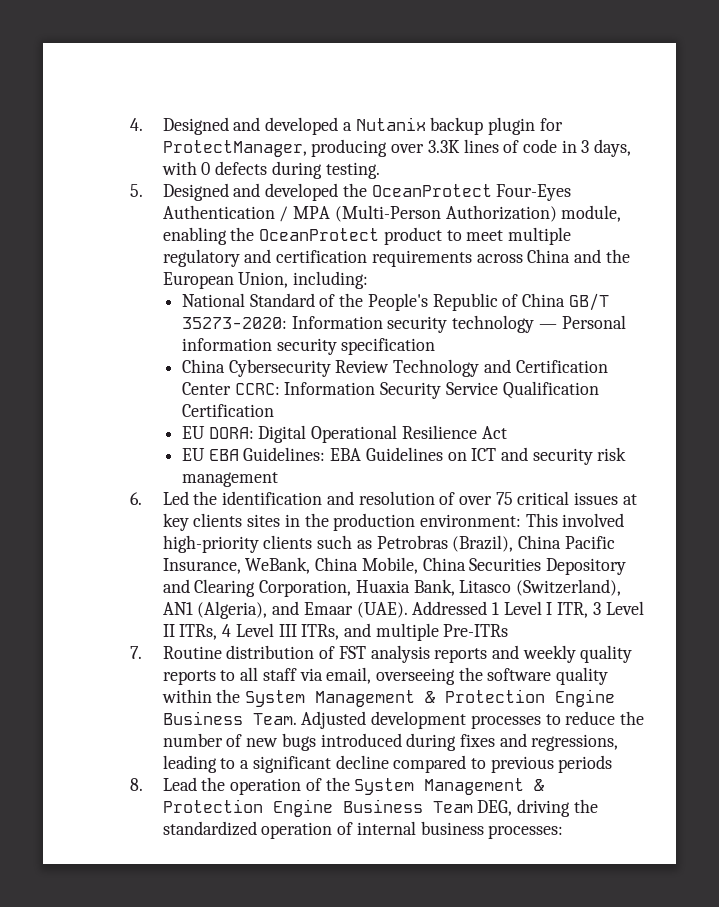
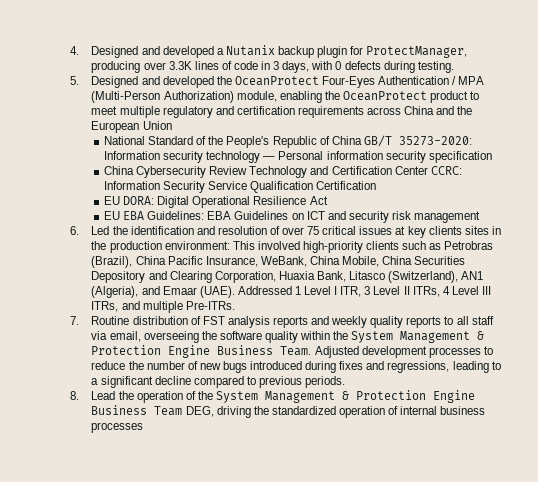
[238,271,369,289] Union, including: -> [142,121,172,130] Union
[443,624,509,637] Pre-ITRs -> [185,301,235,310] Pre-ITRs.
[558,755,613,773] periods -> [305,376,346,388] periods.
[488,825,564,839] processes: -> [91,422,144,433] processes

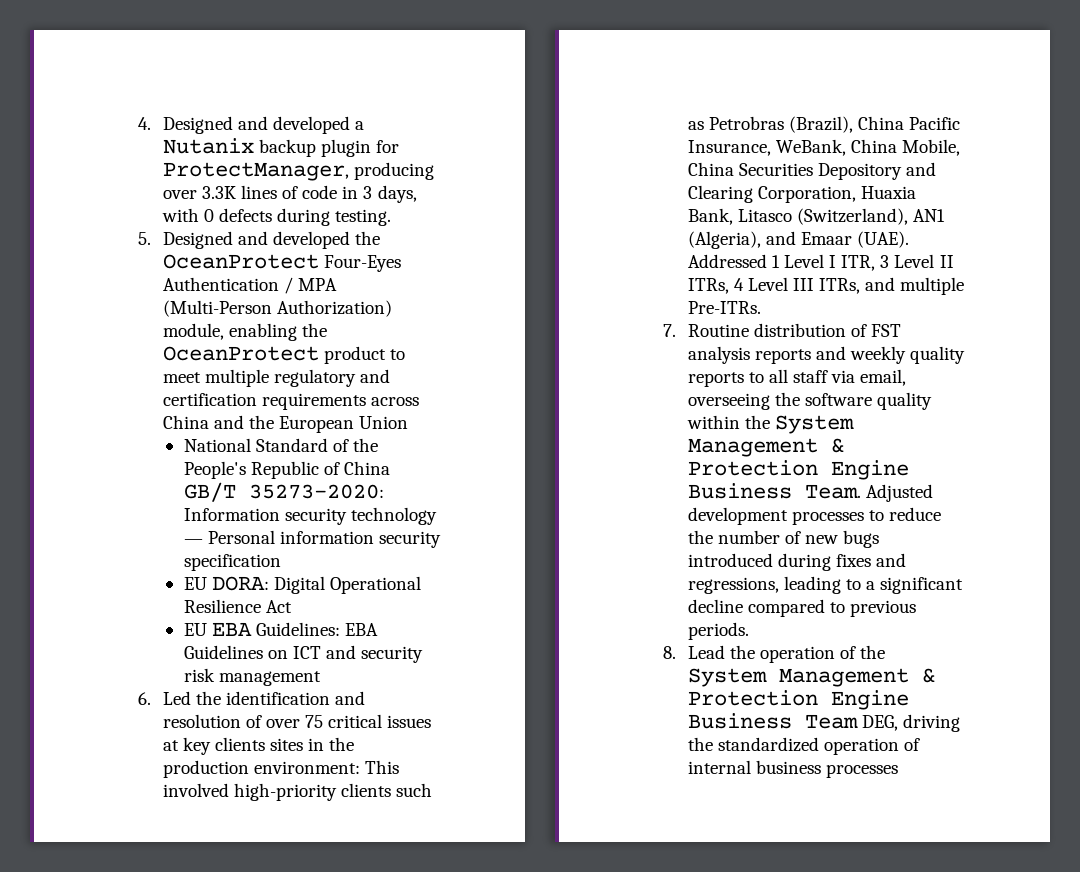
[104,166,462,178] [104,181,377,193] // China Cybersecurity Review Technology and Certification Center CCRC: Information Security Service Qualification Certification -> (281, 562) none

